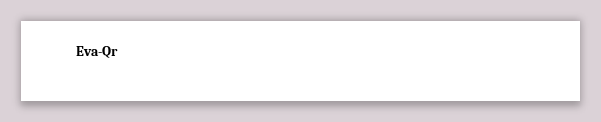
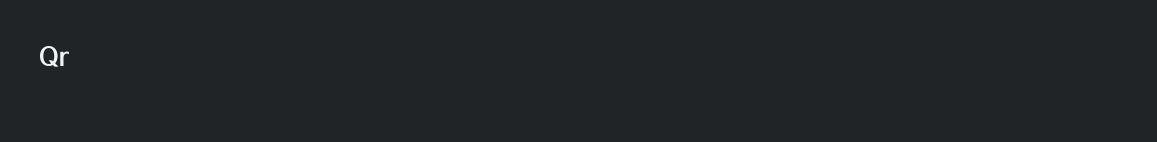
[76,46,118,58] Eva-Qr -> [39,46,69,67] Qr

